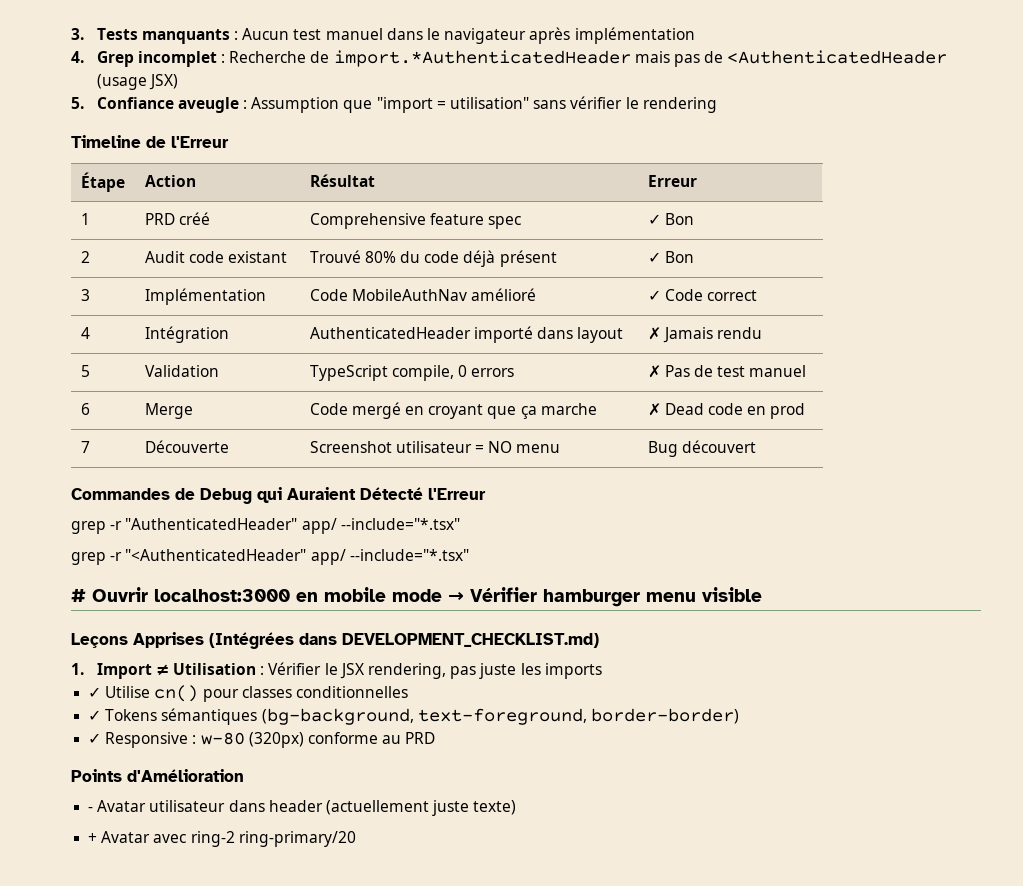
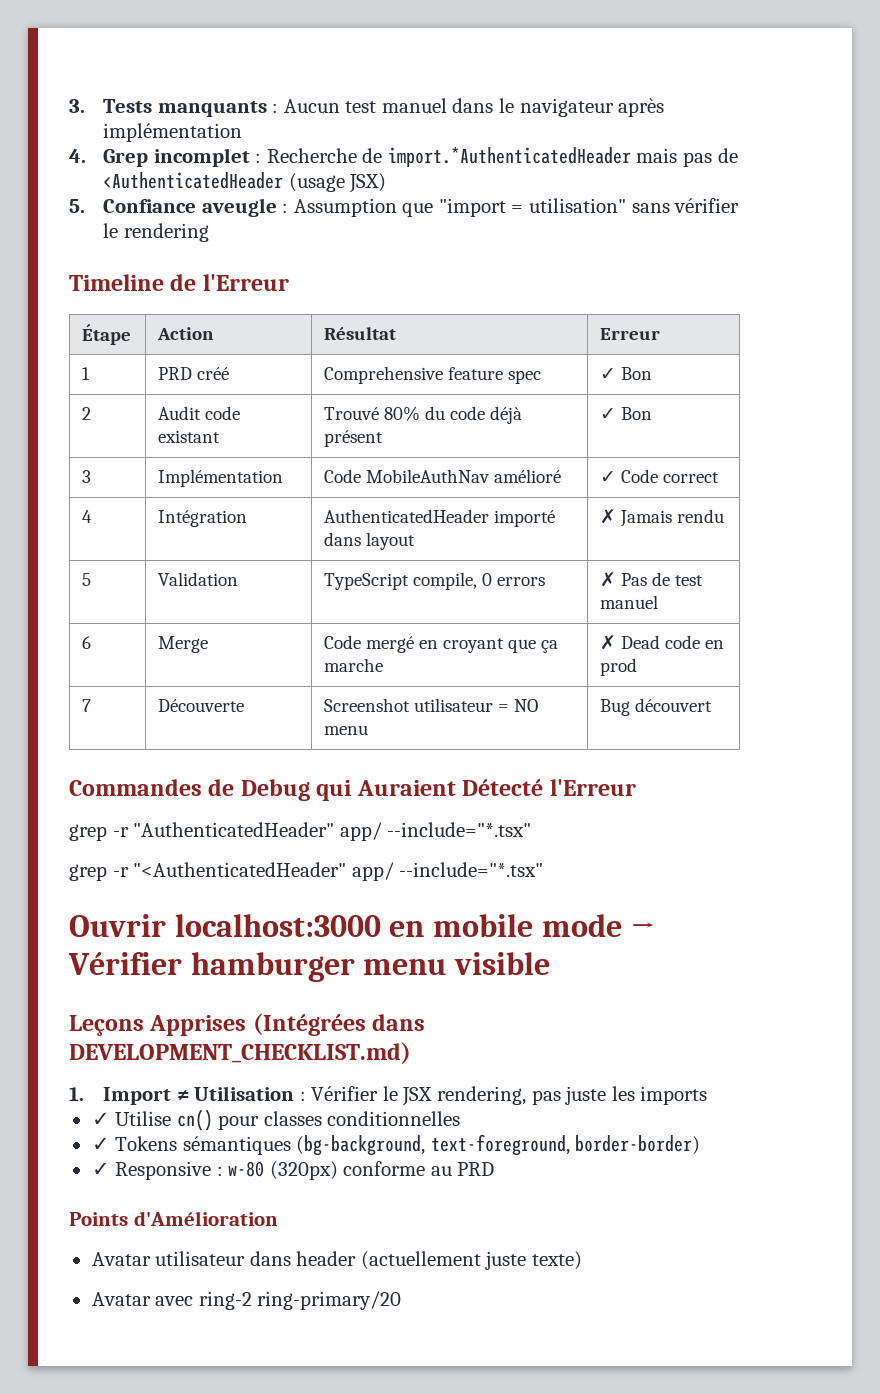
[71,589,86,602] # -> (544, 869) none
[88,807,94,812] - -> (278, 1218) none
[88,833,98,843] + -> (582, 1260) none

